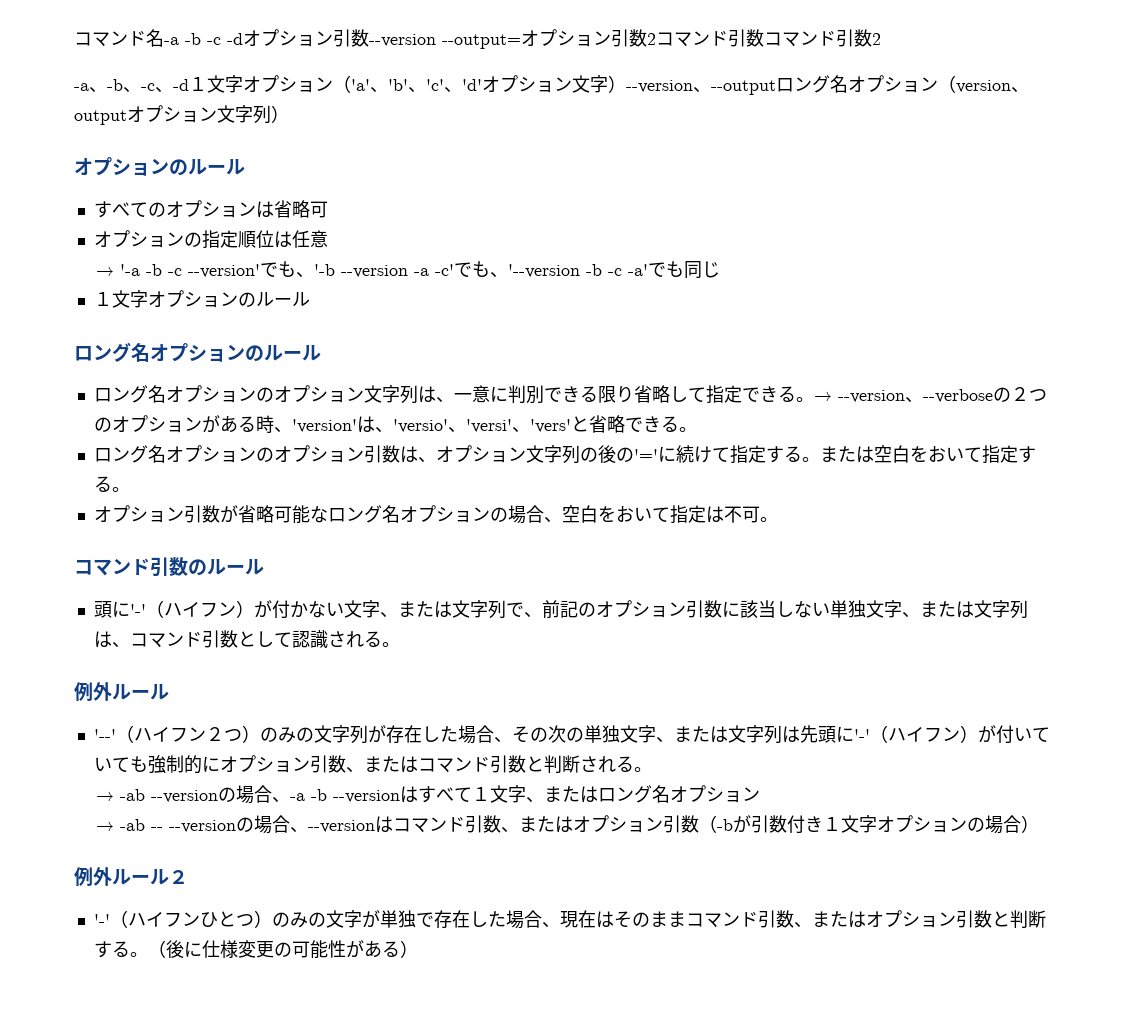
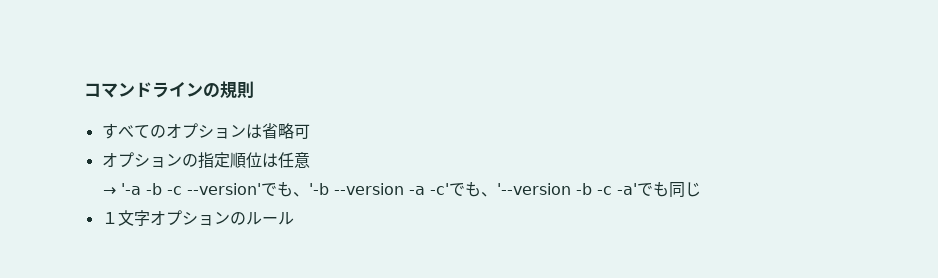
[74,29,881,49] [74,75,1029,95] [74,105,289,125] [74,157,245,176] コマンド名-a -b -c -dオプション引数--version --output=オプション引数2コマンド引数コマンド引数2 // -a、-b、-c、-d１文字オプション（'a'、'b'、'c'、'd'オプション文字）--version、--outputロング名オプション（version、outputオプション文字列） // オプションのルール -> [84,81,254,99] コマンドラインの規則
[74,342,321,362] [93,385,1047,404] [93,415,697,433] [93,445,1036,464] [93,476,130,492] [93,505,778,524] [74,557,264,577] [93,600,1028,619] [93,630,400,649] [74,682,169,701] [93,725,1050,744] [93,755,652,774] [95,785,760,804] [95,815,1039,834] [74,867,188,886] [93,910,1046,929] [93,940,418,959] // ロング名オプションのルール // ロング名オプションのオプション文字列は、一意に判別できる限り省略して指定できる。→ --version、--verboseの２つのオプションがある時、'version'は、'versio'、'versi'、'vers'と省略できる。 // ロング名オプションのオプション引数は、オプション文字列の後の'='に続けて指定する。または空白をおいて指定する。 // オプション引数が省略可能なロング名オプションの場合、空白をおいて指定は不可。 // コマンド引数のルール // 頭に'-'（ハイフン）が付かない文字、または文字列で、前記のオプション引数に該当しない単独文字、または文字列は、コマンド引数として認識される。 // 例外ルール // '--'（ハイフン２つ）のみの文字列が存在した場合、その次の単独文字、または文字列は先頭に'-'（ハイフン）が付いていても強制的にオプション引数、またはコマンド引数と判断される。 // → -ab --versionの場合、-a -b --versionはすべて１文字、またはロング名オプション // → -ab -- --versionの場合、--versionはコマンド引数、またはオプション引数（-bが引数付き１文字オプションの場合） // 例外ルール２ // '-'（ハイフンひとつ）のみの文字が単独で存在した場合、現在はそのままコマンド引数、またはオプション引数と判断する。（後に仕様変更の可能性がある） -> (294, 218) none

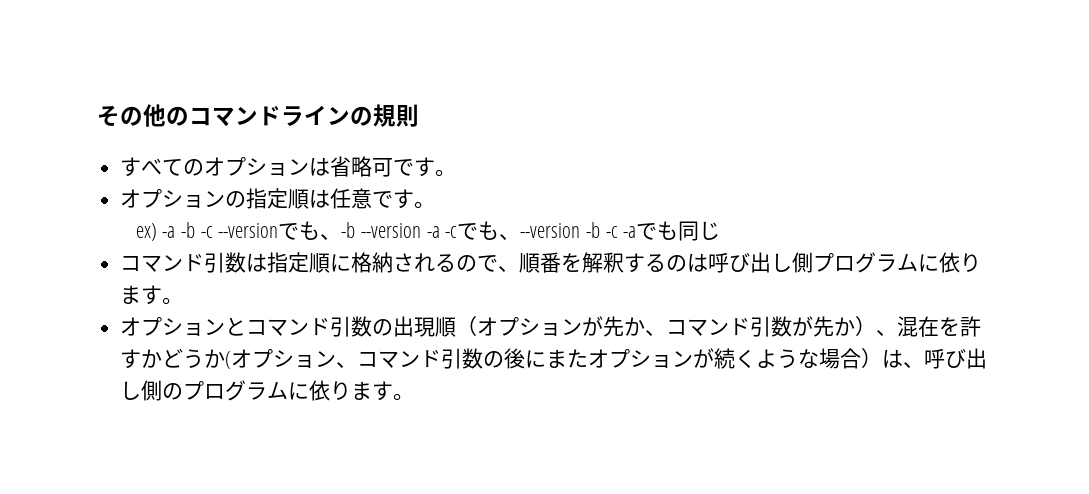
(84, 90) none -> [97,104,189,127] その他の
(310, 131) none -> [393,157,457,177] です。
[245,152,262,168] 位 -> (310, 199) none
[102,181,637,197] // → '-a -b -c --version'でも、'-b --version -a -c'でも、'--version -b -c -a' -> [372,189,436,209] [135,221,637,241] です。 // ex) -a -b -c --versionでも、-b --version -a -cでも、--version -b -c -a
[101,210,294,226] １文字オプションのルール -> [120,252,982,273] [120,285,184,305] [120,316,982,337] [120,348,988,369] [120,380,415,401] コマンド引数は指定順に格納されるので、順番を解釈するのは呼び出し側プログラムに依ります。 // オプションとコマンド引数の出現順（オプションが先か、コマンド引数が先か）、混在を許すかどうか(オプション、コマンド引数の後にまたオプションが続くような場合）は、呼び出し側のプログラムに依ります。

